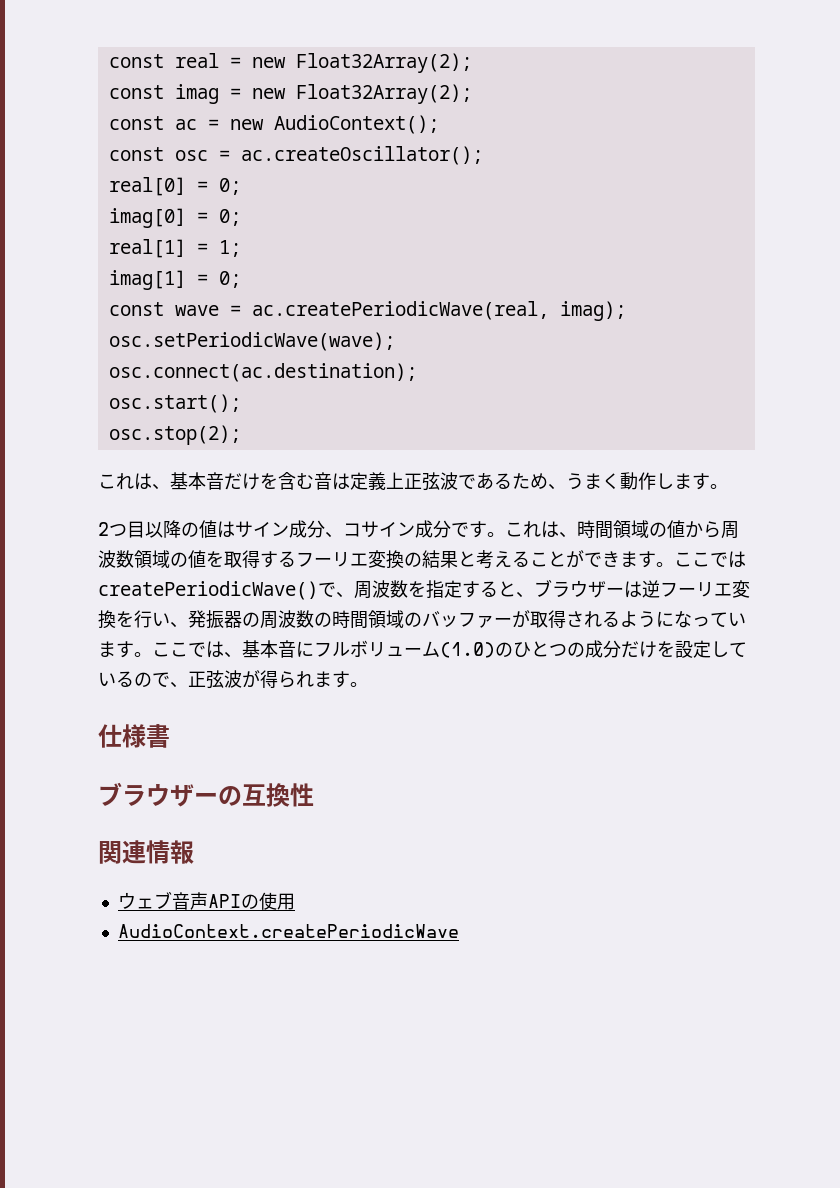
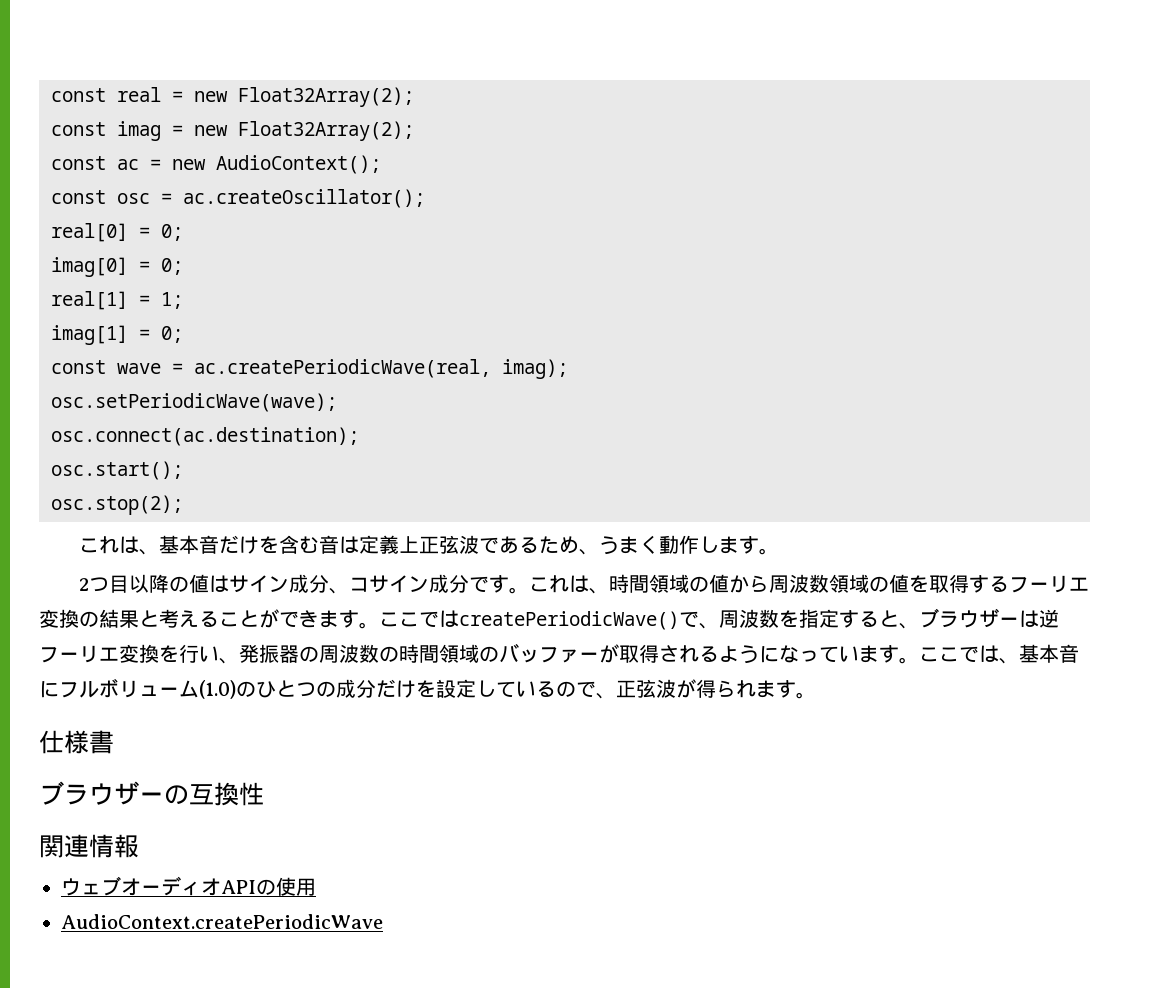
[171,892,208,910] 音声 -> [121,876,221,896] オーディオ

